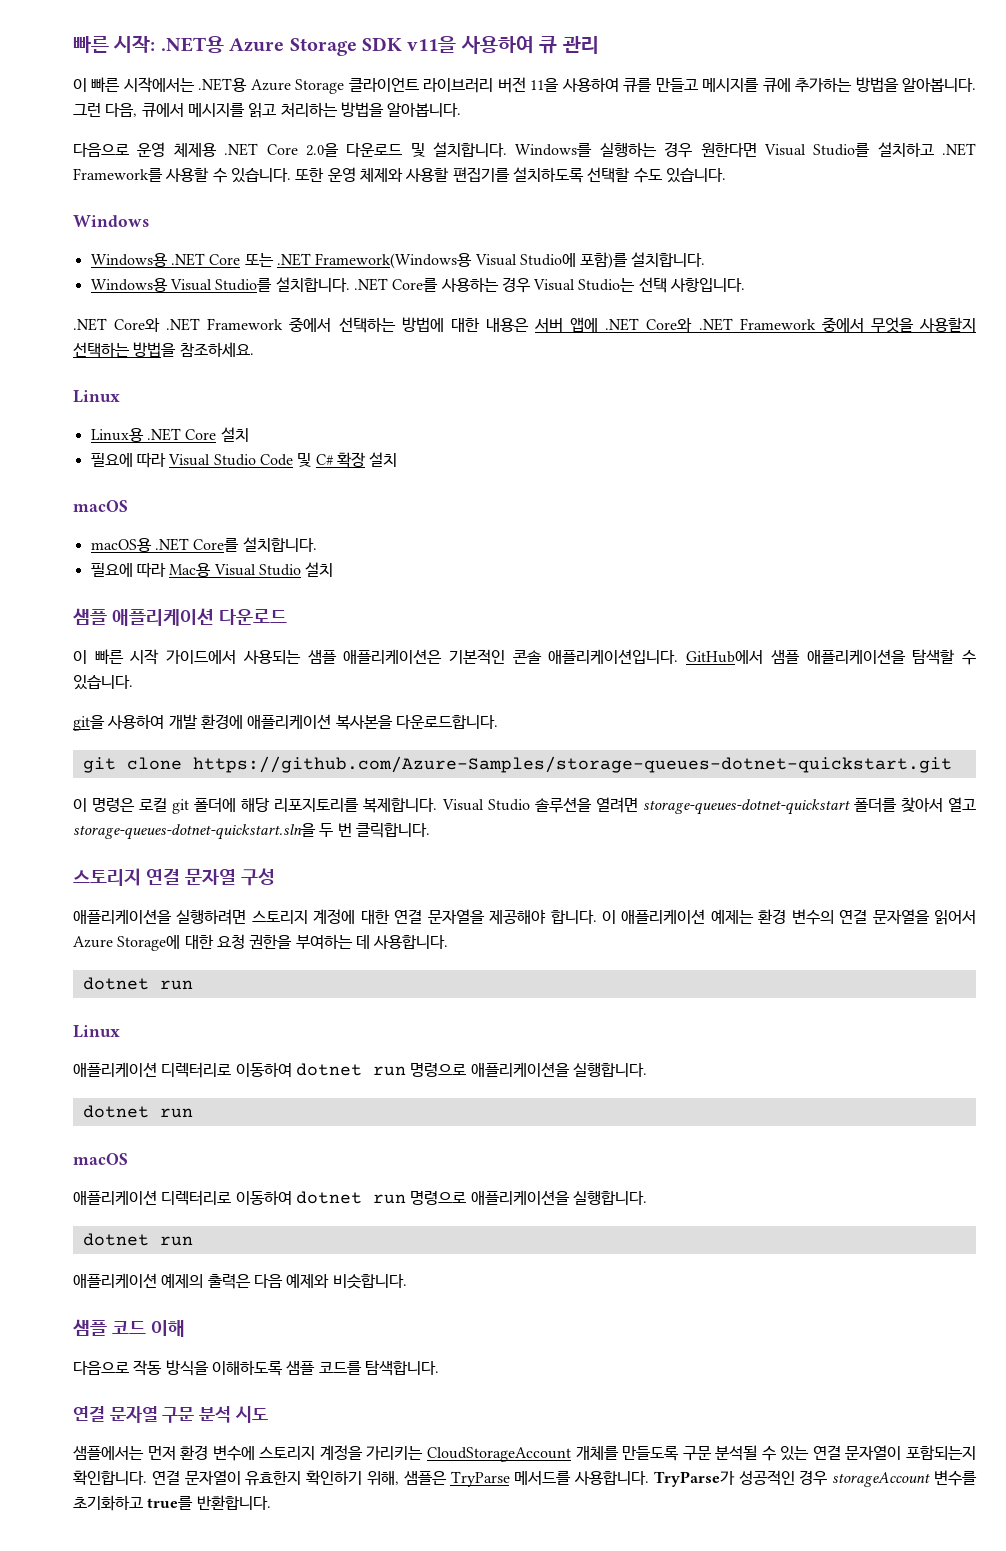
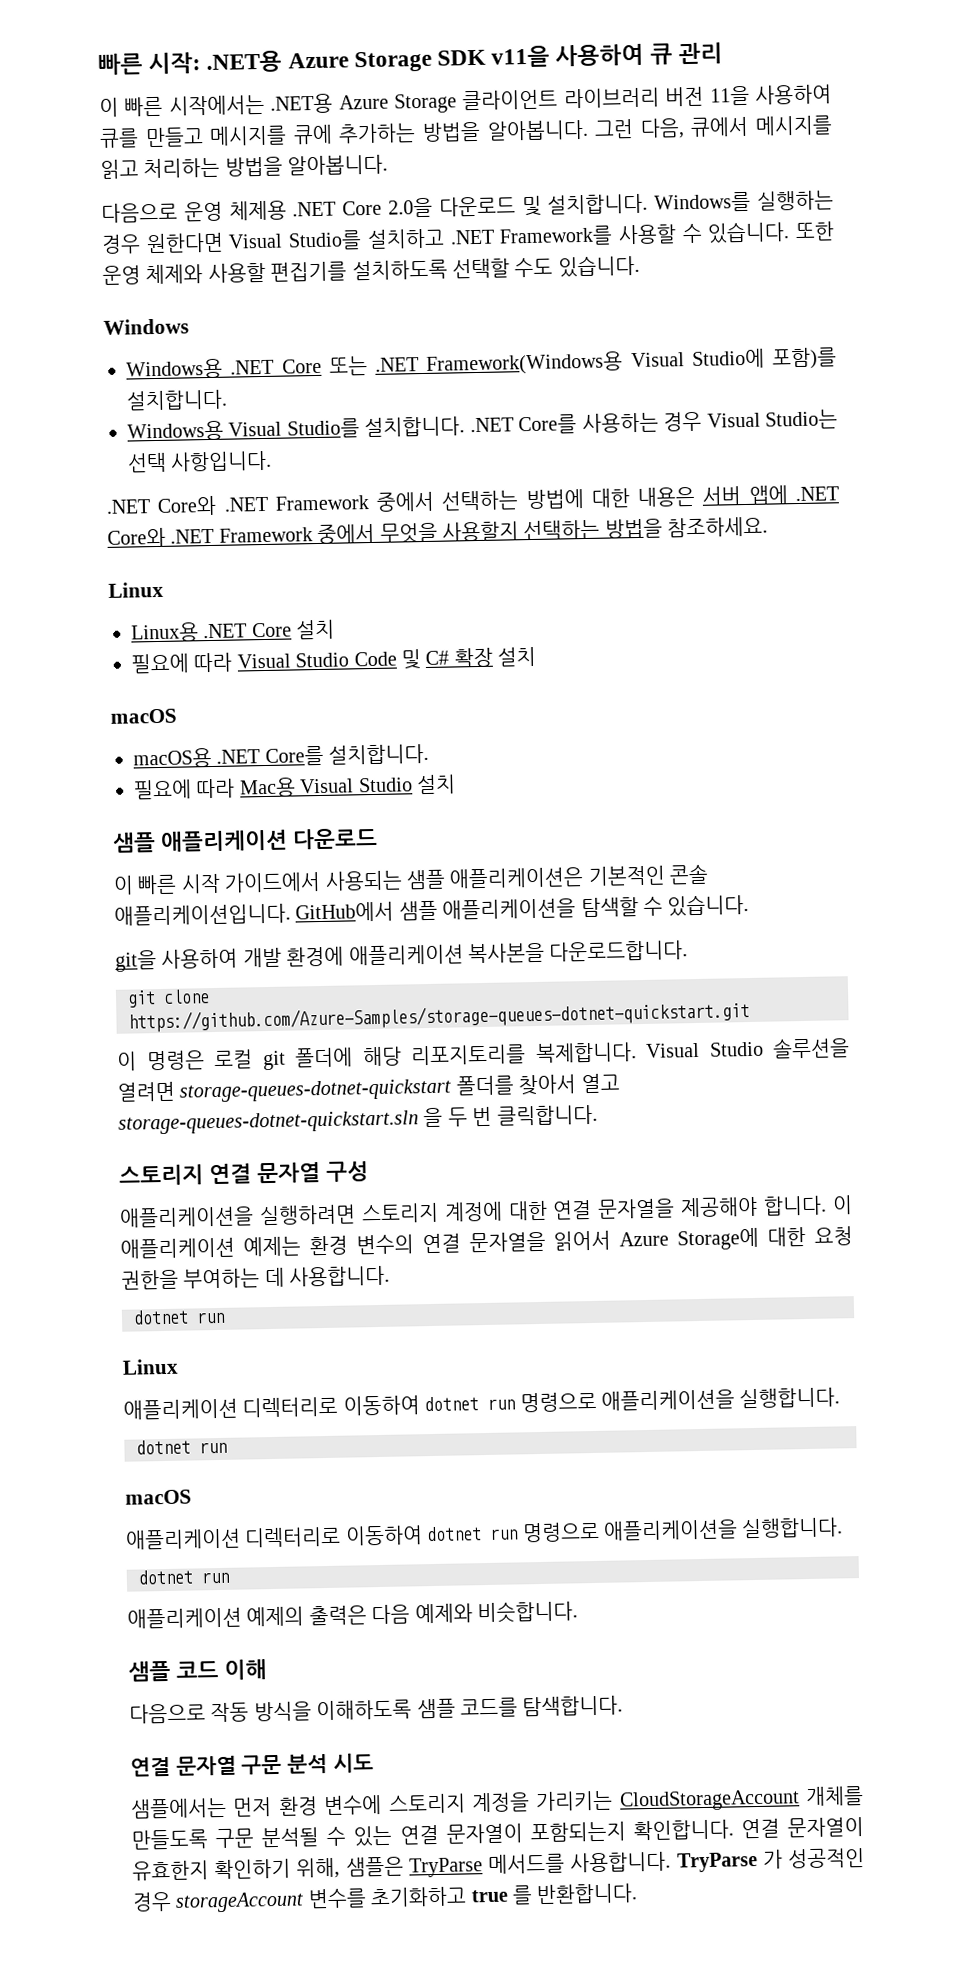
[73,823,316,840] storage-queues-dotnet-quickstart.sln을 -> [118,1107,444,1135] storage-queues-dotnet-quickstart.sln 을
[653,1471,735,1487] TryParse가 -> [676,1849,783,1873] TryParse 가
[147,1496,194,1510] true를 -> [470,1885,533,1905] true 를

